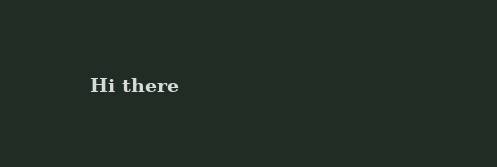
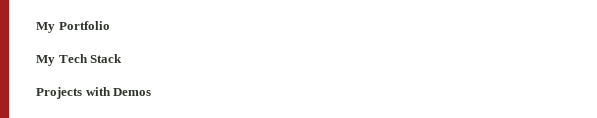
[90,78,179,92] Hi there -> [36,21,110,33] [36,54,123,66] [36,87,152,99] My Portfolio // My Tech Stack // Projects with Demos

